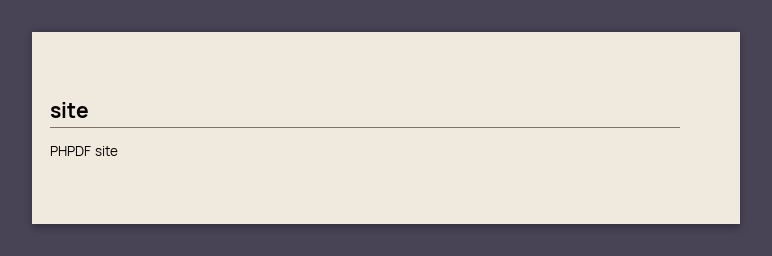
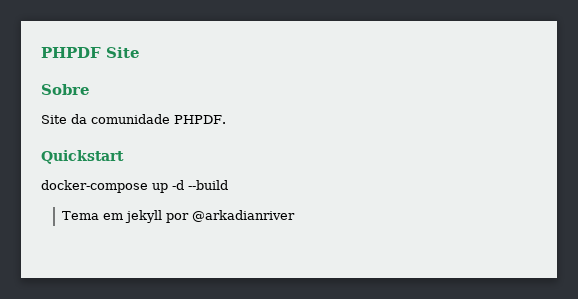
[50,102,89,118] [50,146,118,156] site // PHPDF site -> [41,47,140,58] [41,84,90,95] [41,114,226,124] [41,150,124,164] [41,180,228,193] [61,210,295,223] PHPDF Site // Sobre // Site da comunidade PHPDF. // Quickstart // docker-compose up -d --build // Tema em jekyll por @arkadianriver

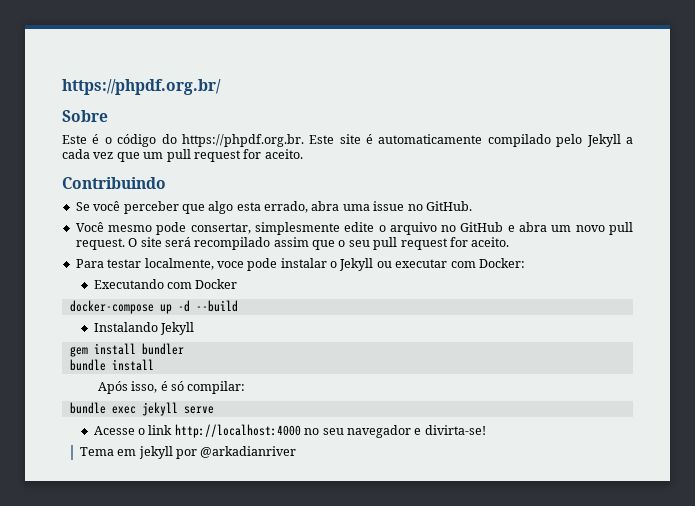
[41,47,140,58] PHPDF Site -> [62,79,221,95] https://phpdf.org.br/
[41,114,226,124] [41,150,124,164] [41,180,228,193] Site da comunidade PHPDF. // Quickstart // docker-compose up -d --build -> [62,134,633,147] [62,149,303,162] [62,177,166,189] [75,201,472,214] [75,222,634,235] [75,237,510,250] [75,258,525,271] [93,279,238,289] [69,300,238,314] [93,322,195,335] [69,343,184,357] [69,359,154,371] [97,381,246,394] [69,402,214,416] [93,424,486,438] Este é o código do https://phpdf.org.br. Este site é automaticamente compilado pelo Jekyll a cada vez que um pull request for aceito. // Contribuindo // Se você perceber que algo esta errado, abra uma issue no GitHub. // Você mesmo pode consertar, simplesmente edite o arquivo no GitHub e abra um novo pull request. O site será recompilado assim que o seu pull request for aceito. // Para testar localmente, voce pode instalar o Jekyll ou executar com Docker: // Executando com Docker // docker-compose up -d --build // Instalando Jekyll // gem install bundler // bundle install // Após isso, é só compilar: // bundle exec jekyll serve // Acesse o link http://localhost:4000 no seu navegador e divirta-se!

